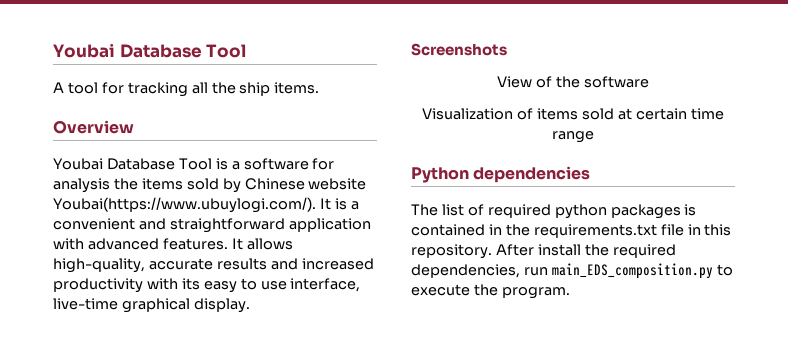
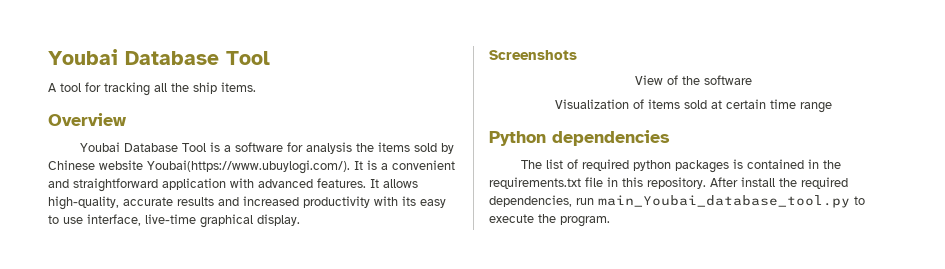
[551,263,713,279] main_EDS_composition.py -> [598,195,850,208] main_Youbai_database_tool.py

